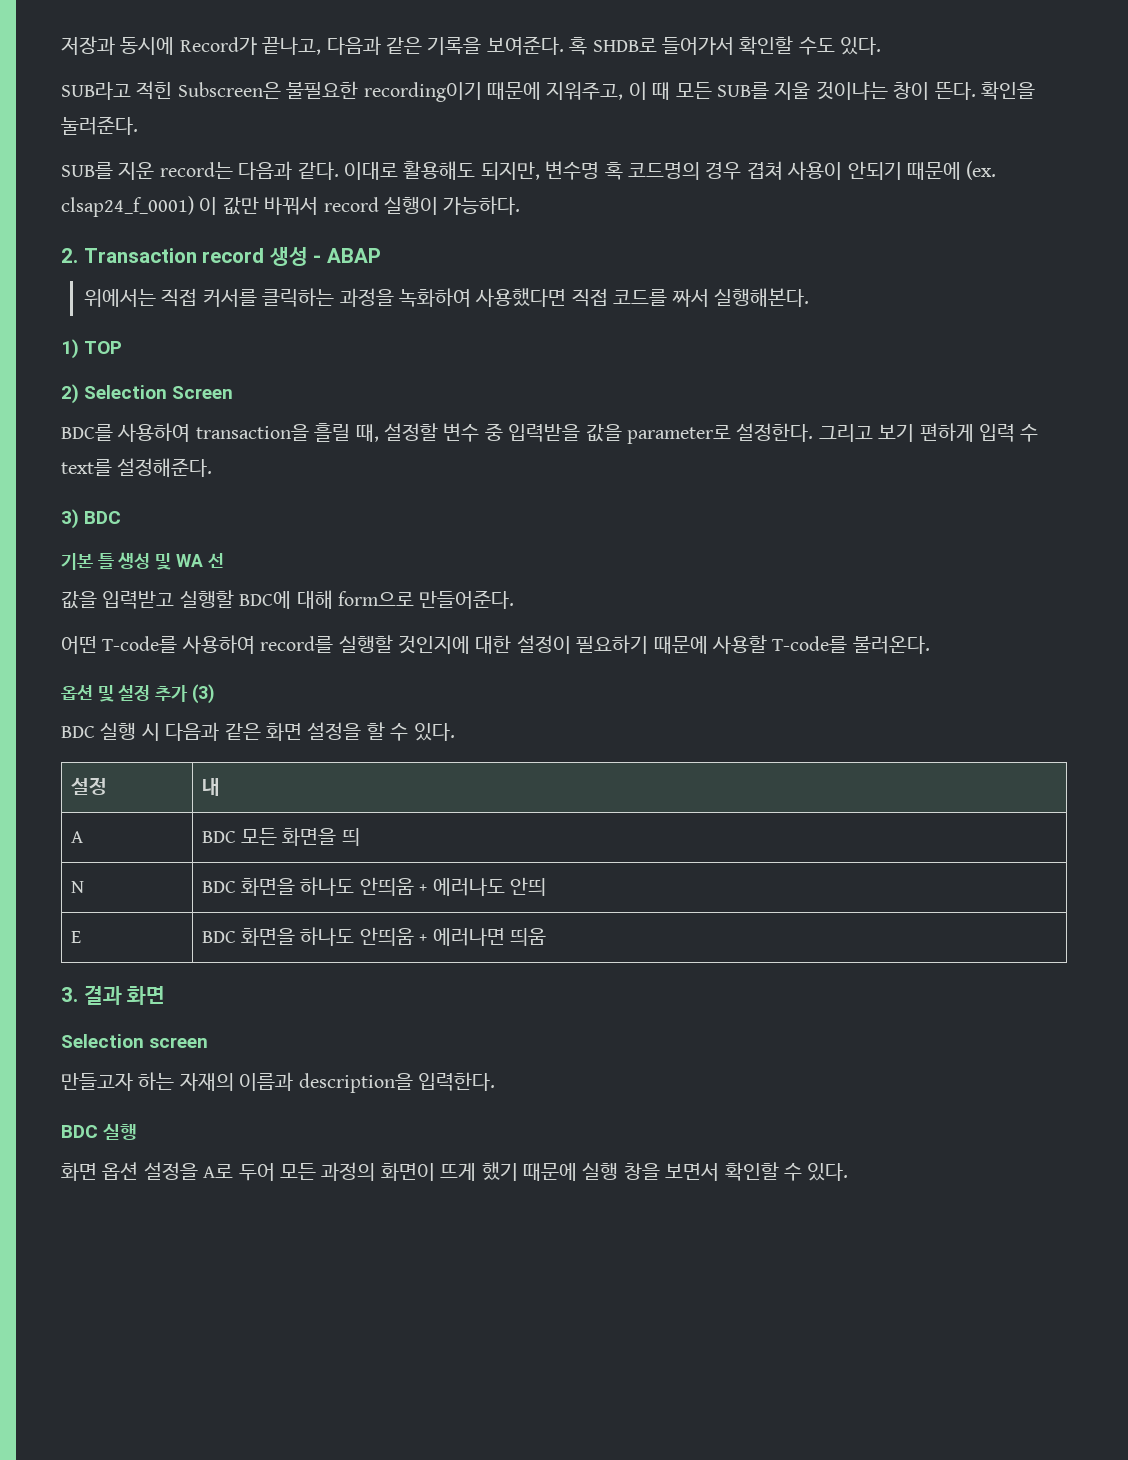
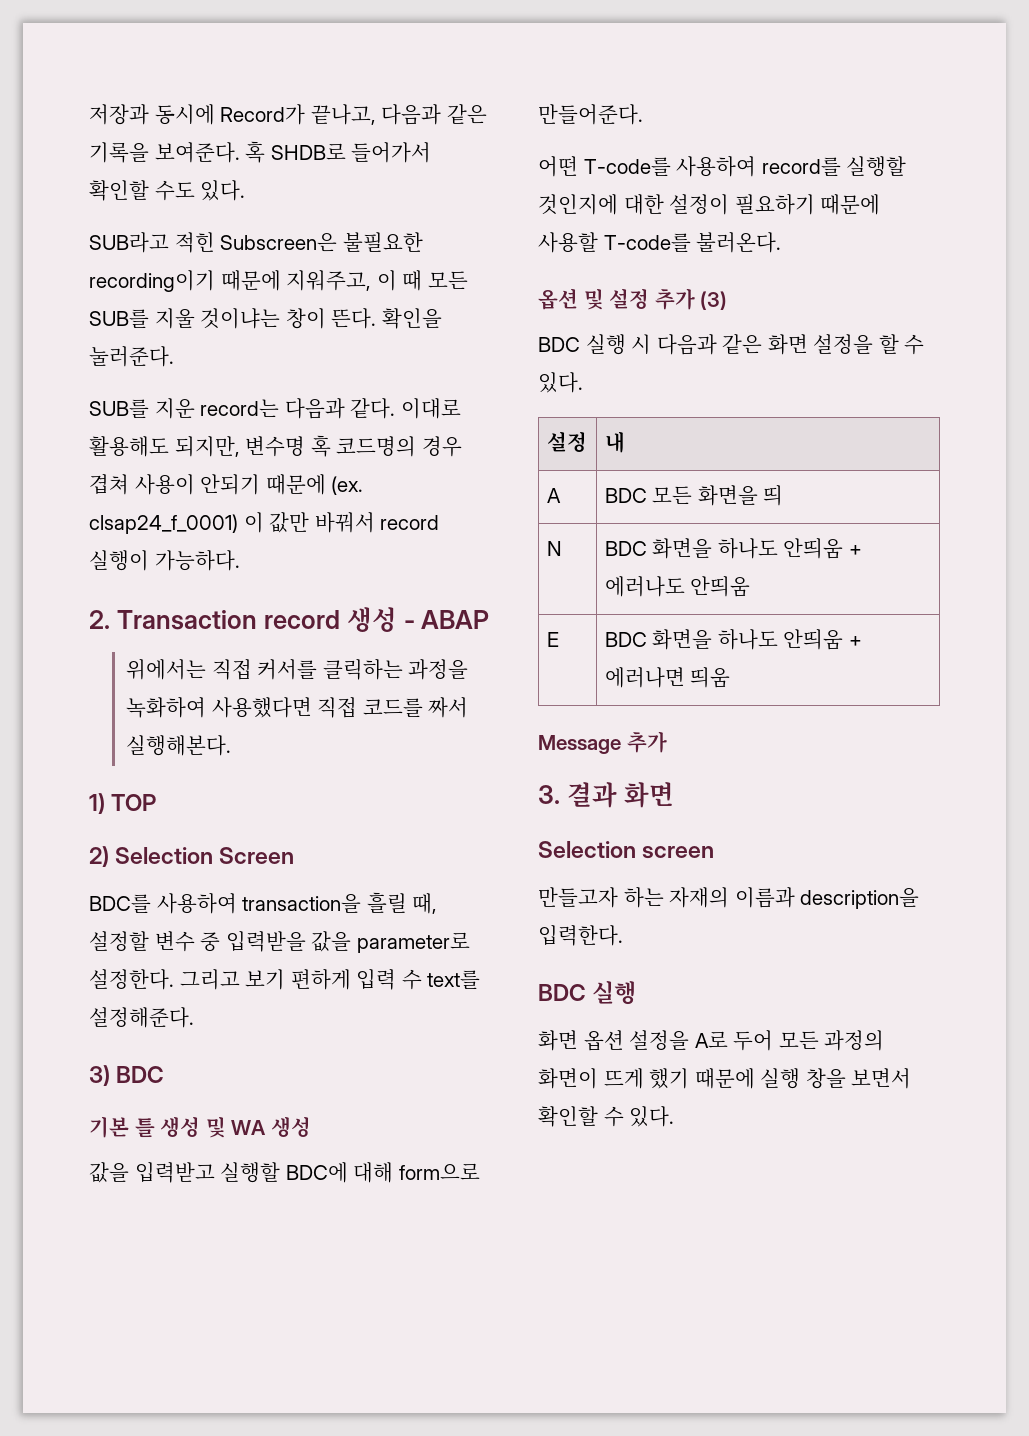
[207,553,224,568] 선 -> [270,1116,311,1137] 생성
[509,877,546,896] 안띄 -> [690,576,751,597] 안띄움
(546, 937) none -> [538,731,667,754] // Message 추가

